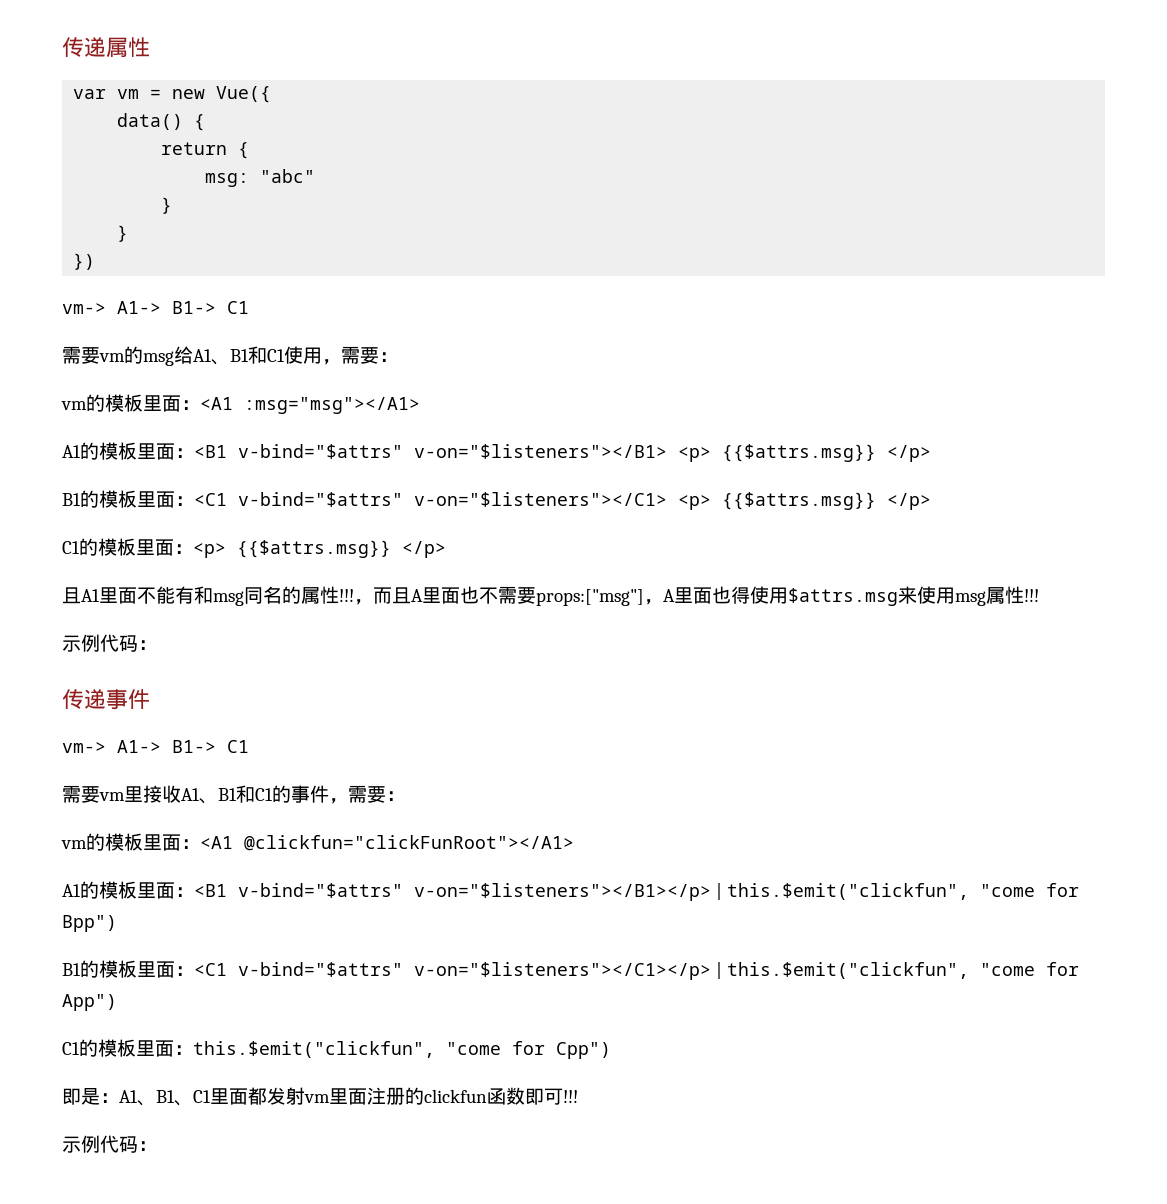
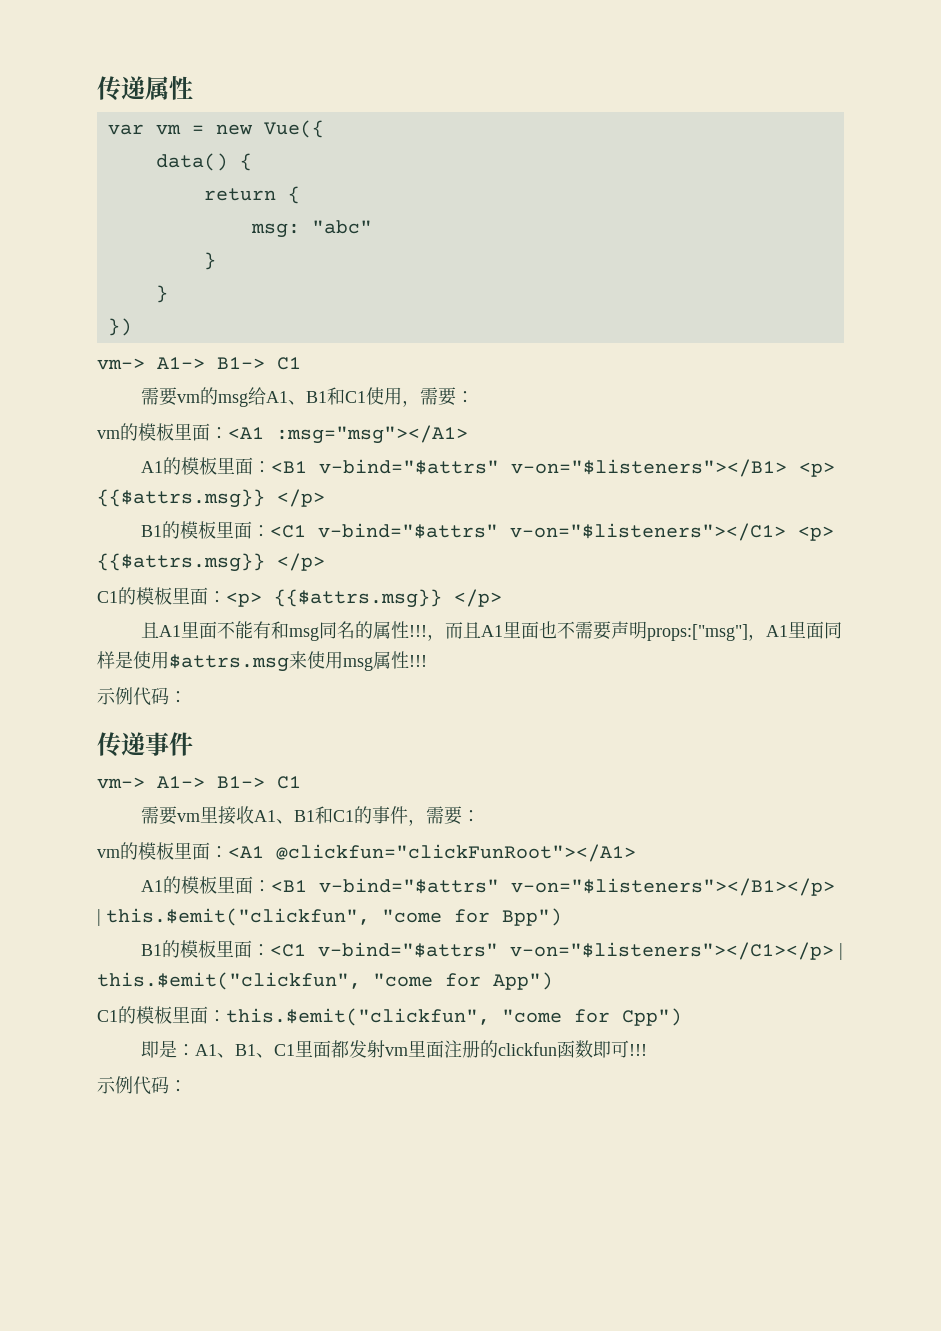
[411,589,423,602] A -> [481,625,504,637] A1
[536,586,750,606] props:["msg"]，A里面也得 -> [611,621,843,641] [97,651,133,669] 声明props:["msg"]，A1里面同样是

